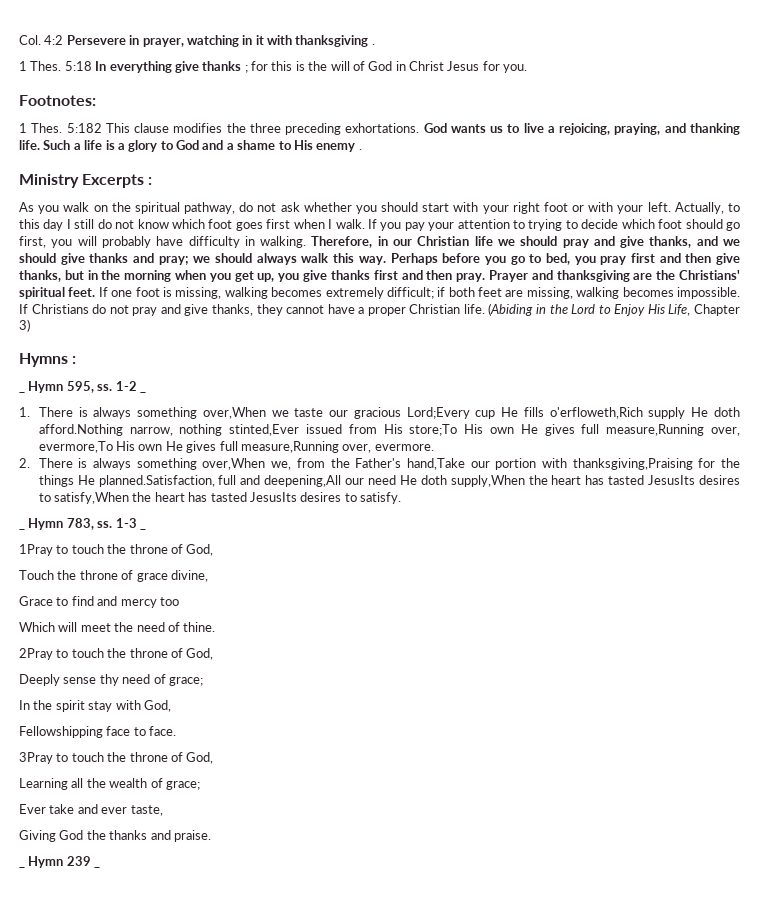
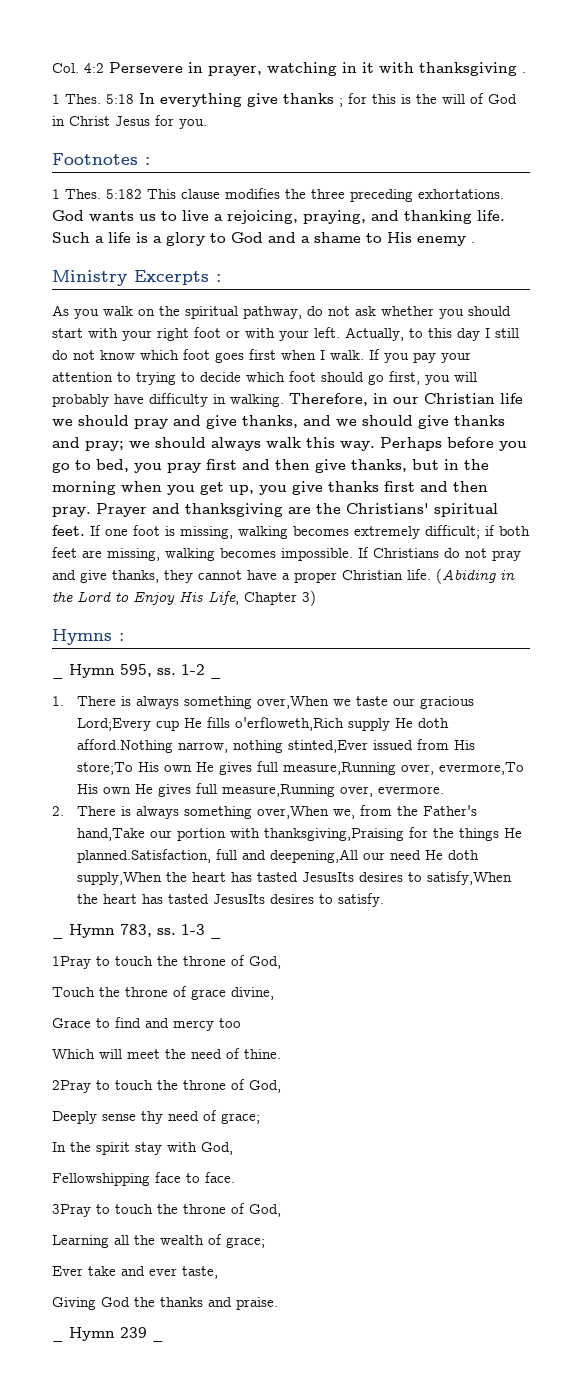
[19,95,96,106] Footnotes: -> [52,153,150,165] Footnotes :

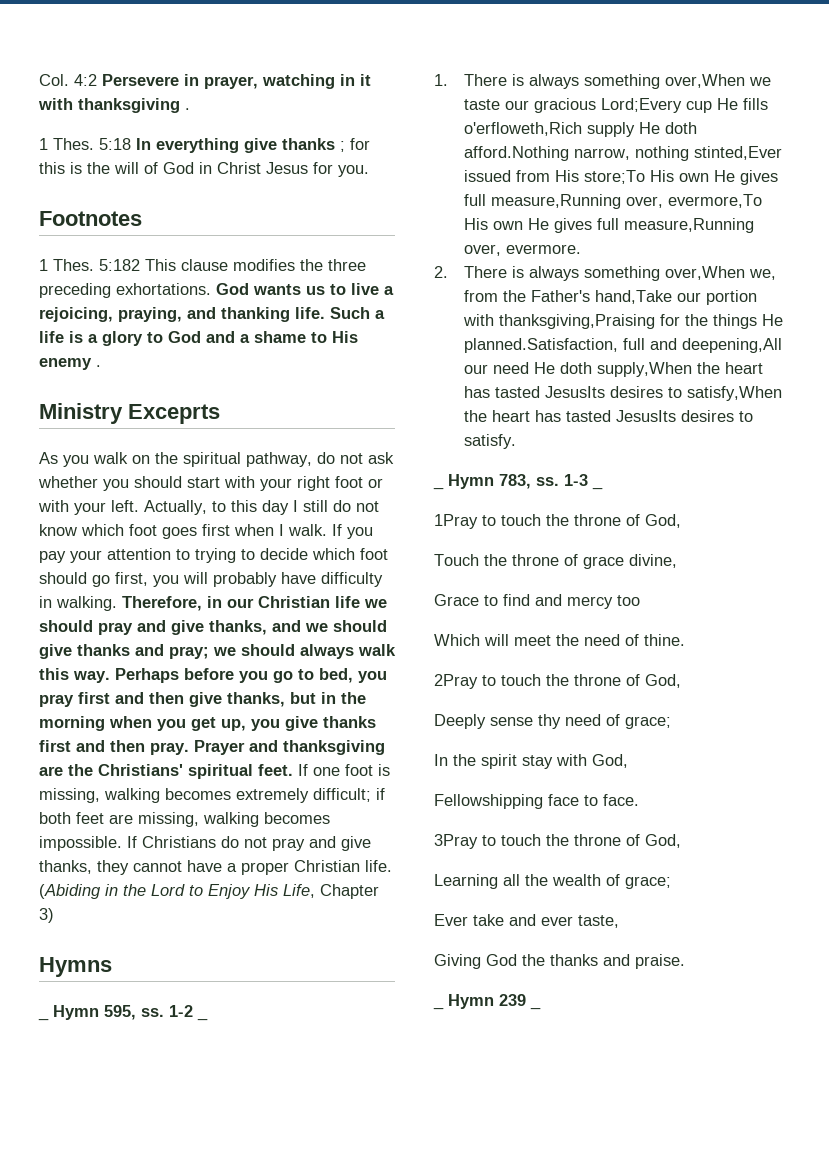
[145,157,150,165] : -> (142, 218) none
[134,270,221,285] Excerpts : -> [128,404,220,424] Exceprts
[119,633,124,641] : -> (112, 967) none

